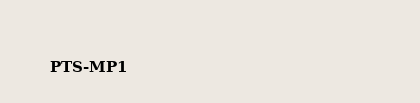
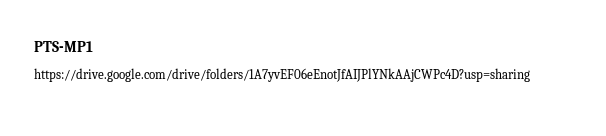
(127, 66) none -> [34,68,530,82] // https://drive.google.com/drive/folders/1A7yvEF06eEnotJfAIJPlYNkAAjCWPc4D?usp=sharing

